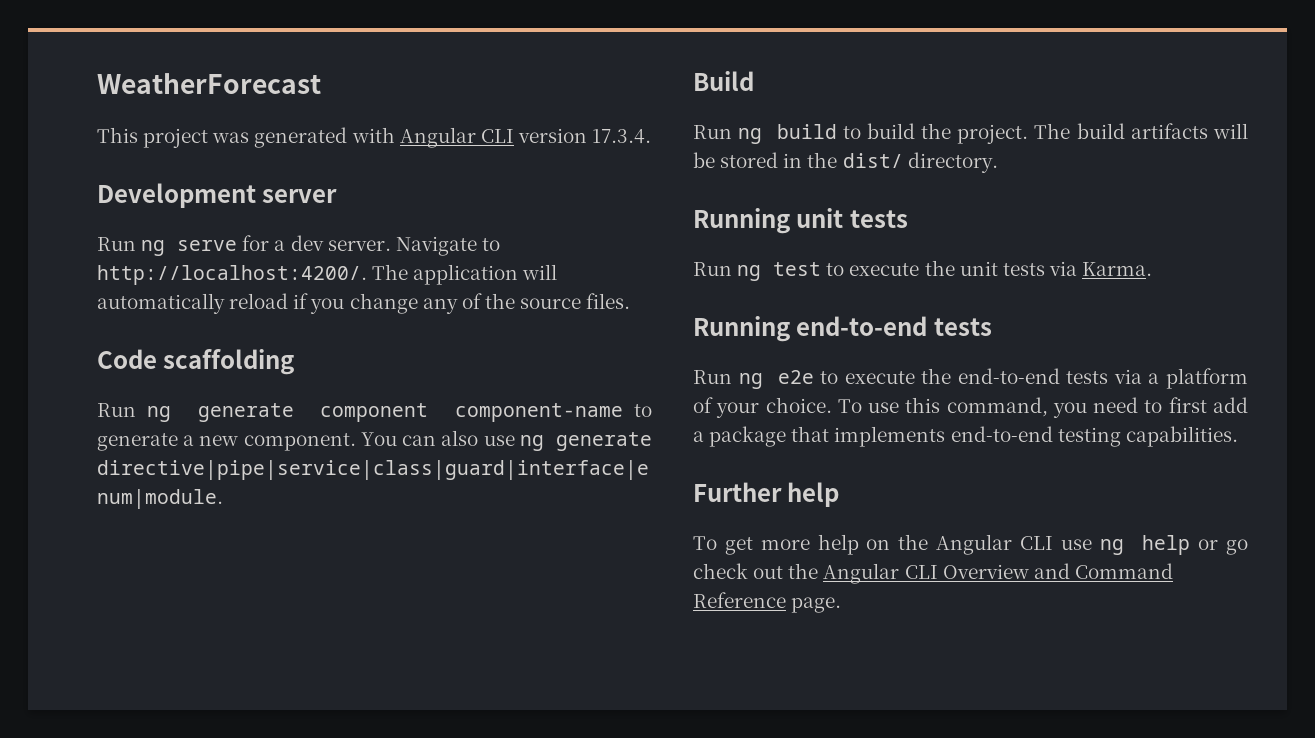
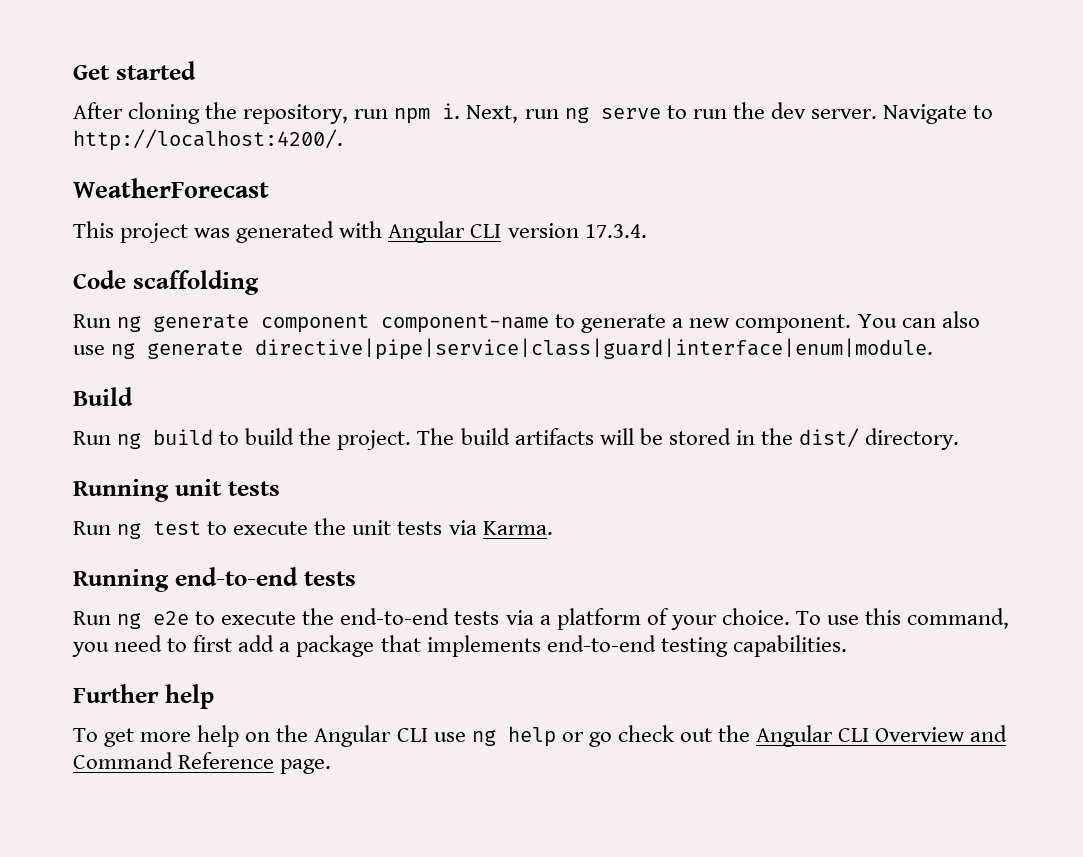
(97, 83) none -> [73,61,196,80] [73,102,994,124] [73,129,343,151] Get started // After cloning the repository, run npm i. Next, run ng serve to run the dev server. Navigate to http://localhost:4200/. //
[97,183,338,208] [97,235,500,256] [97,264,558,285] [97,293,631,314] // Development server // Run ng serve for a dev server. Navigate to http://localhost:4200/. The application will automatically reload if you change any of the source files. -> (647, 231) none

